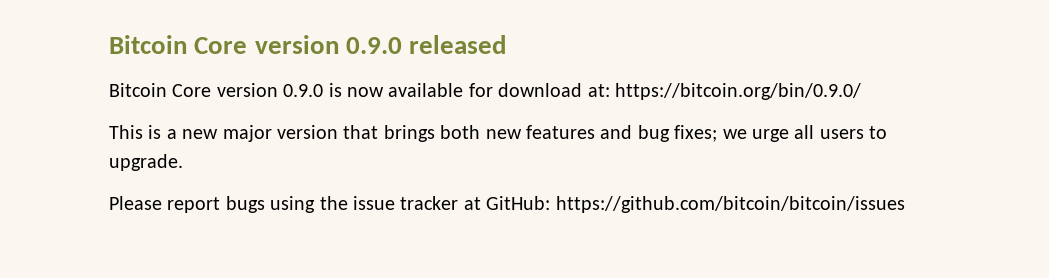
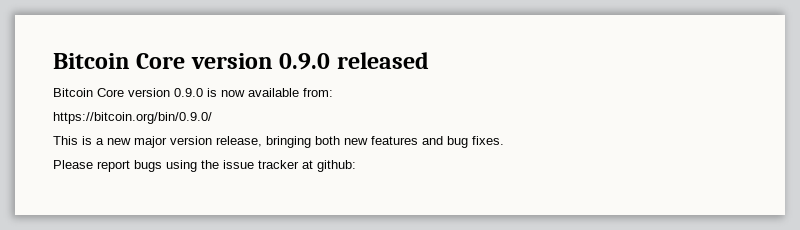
[468,83,610,97] for download at: -> [303,88,333,97] from: //
[343,125,435,142] that brings -> [216,136,311,148] release, bringing
[674,125,888,142] [109,154,183,171] fixes; we urge all users to upgrade. -> [472,136,504,145] fixes.
[486,196,905,213] GitHub: https://github.com/bitcoin/bitcoin/issues -> [317,160,356,172] github:

